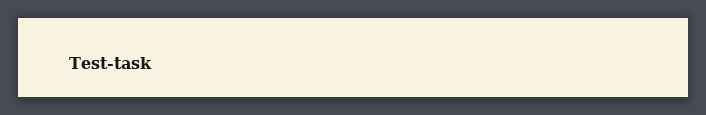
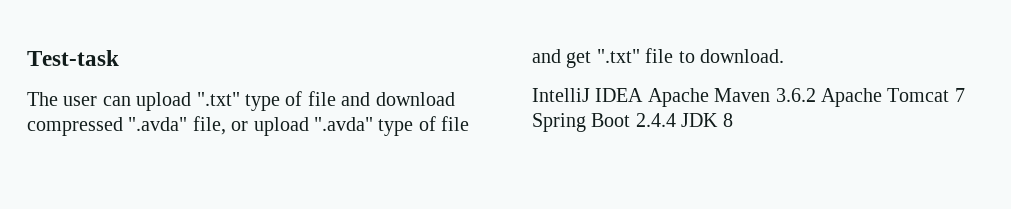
(152, 63) none -> [27,91,455,111] [27,116,470,136] [532,48,784,68] [532,88,965,107] [532,113,733,132] // The user can upload ".txt" type of file and download compressed ".avda" file, or upload ".avda" type of file and get ".txt" file to download. // IntelliJ IDEA Apache Maven 3.6.2 Apache Tomcat 7 Spring Boot 2.4.4 JDK 8

